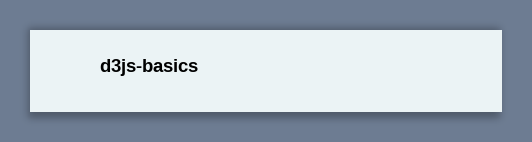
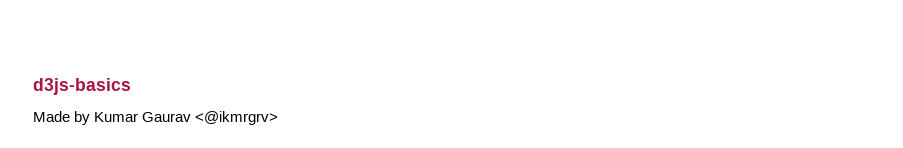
(198, 67) none -> [33,111,279,125] // Made by Kumar Gaurav <@ikmrgrv>

